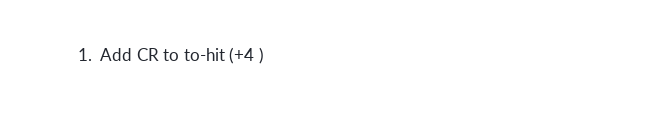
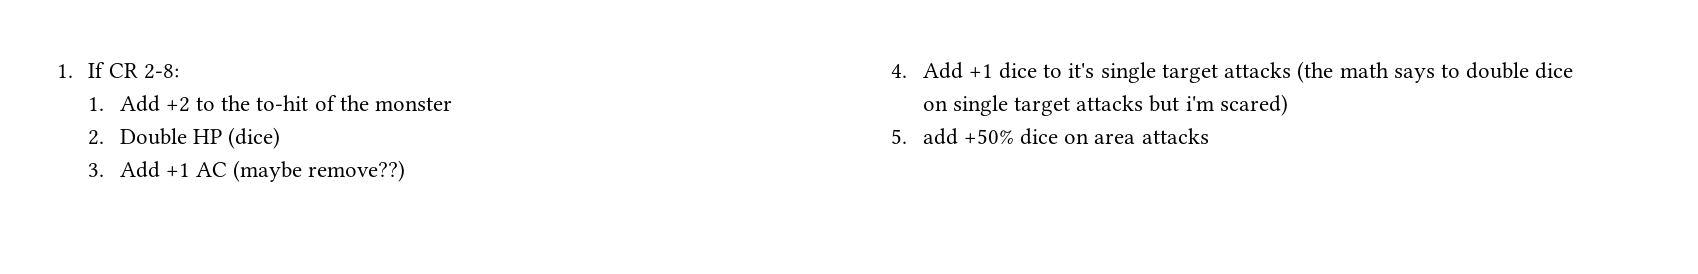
[78,47,264,64] 1. Add CR to to-hit (+4 ) -> [57,62,179,79] [88,95,453,112] [88,127,281,149] [88,160,406,182] [891,61,1574,83] [922,94,1288,116] [891,128,1209,145] 1. If CR 2-8: // 1. Add +2 to the to-hit of the monster // 2. Double HP (dice) // 3. Add +1 AC (maybe remove??) // 4. Add +1 dice to it's single target attacks (the math says to double dice on single target attacks but i'm scared) // 5. add +50% dice on area attacks

